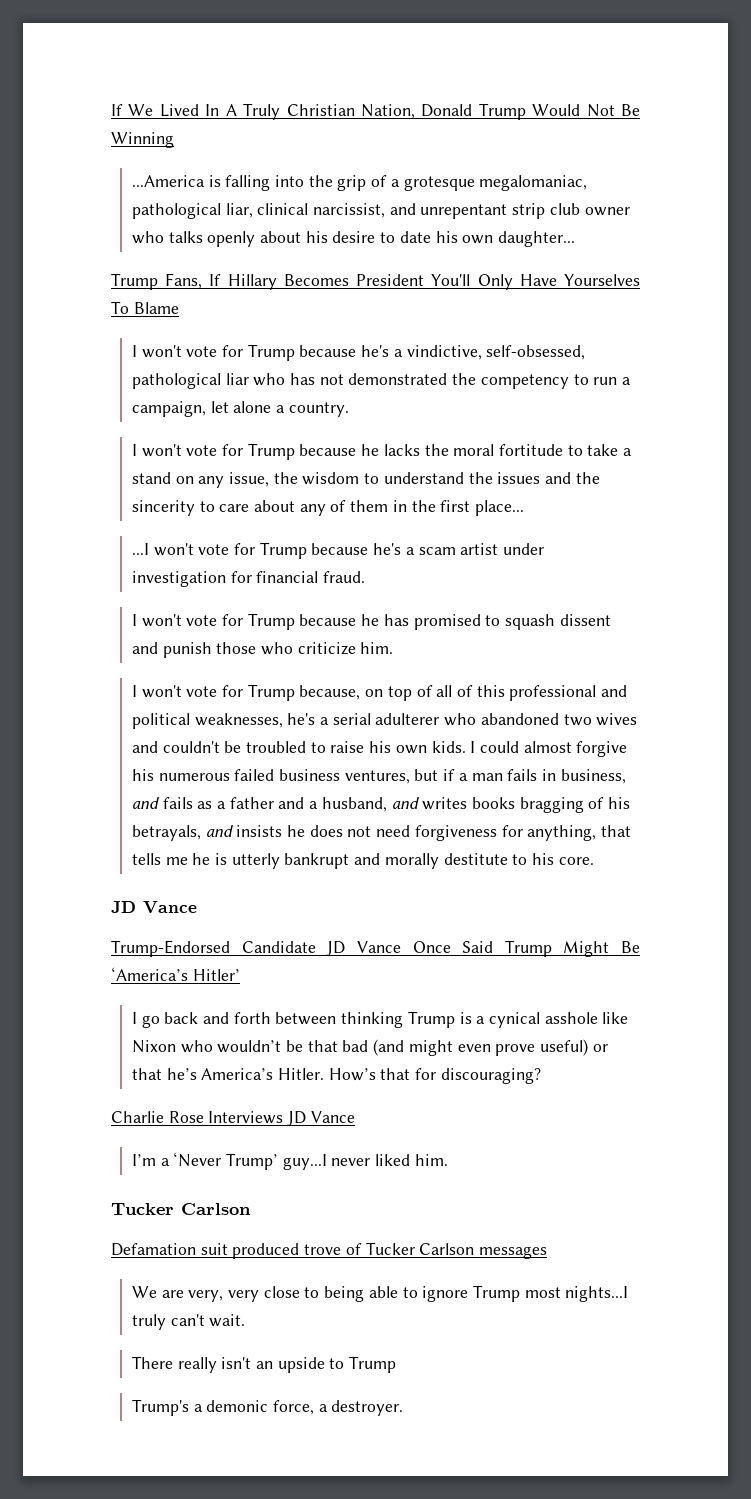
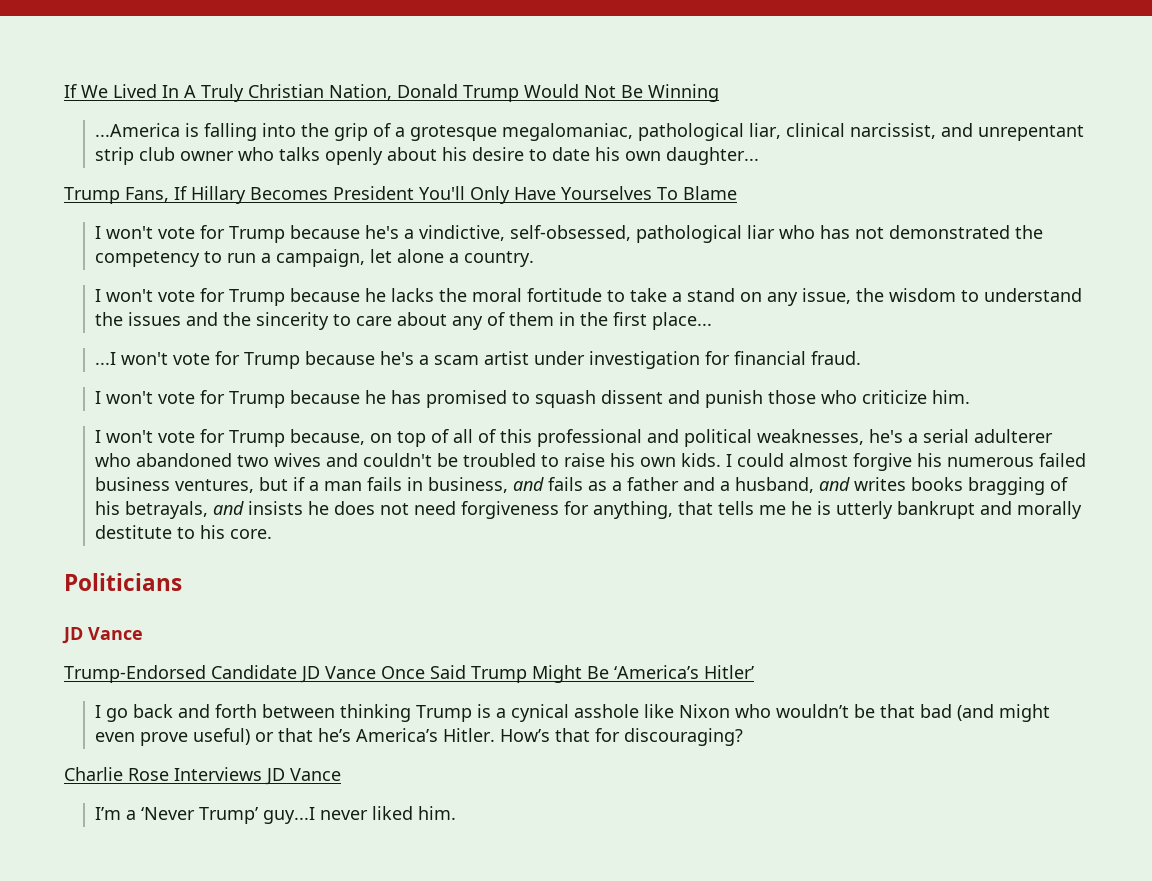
(594, 861) none -> [64,573,182,591] // Politicians
[111,1203,251,1215] [111,1242,548,1259] [131,1285,629,1302] [131,1314,246,1330] [131,1356,397,1373] [131,1399,404,1416] // Tucker Carlson // Defamation suit produced trove of Tucker Carlson messages // We are very, very close to being able to ignore Trump most nights...I truly can't wait. // There really isn't an upside to Trump // Trump's a demonic force, a destroyer. -> (457, 813) none

